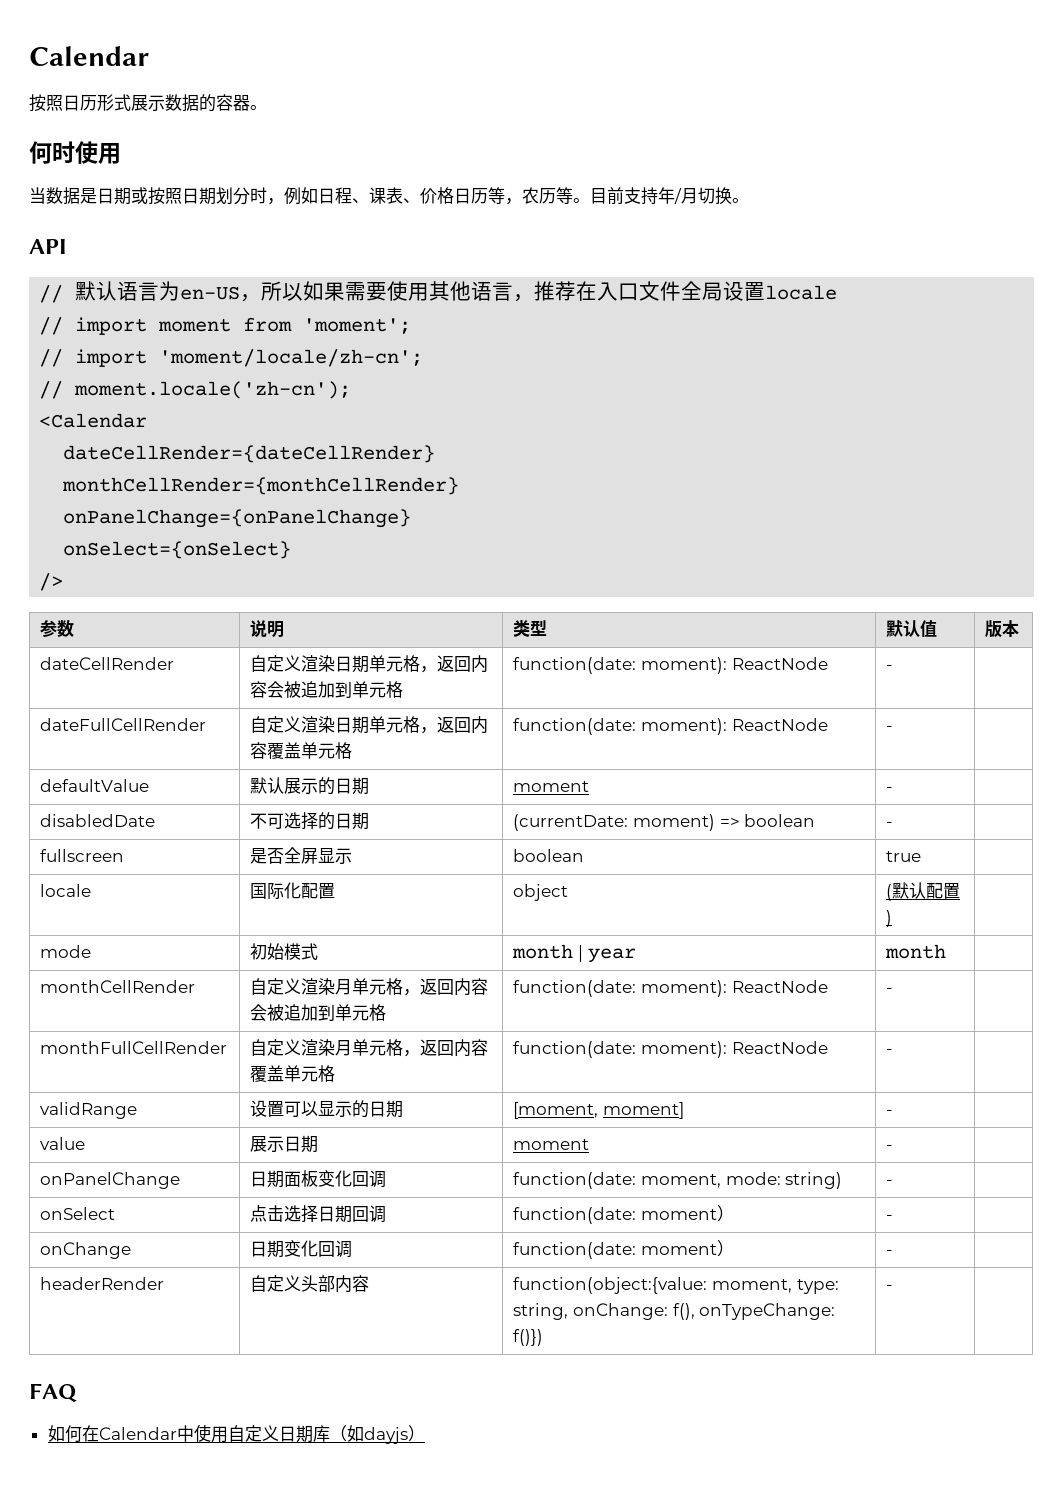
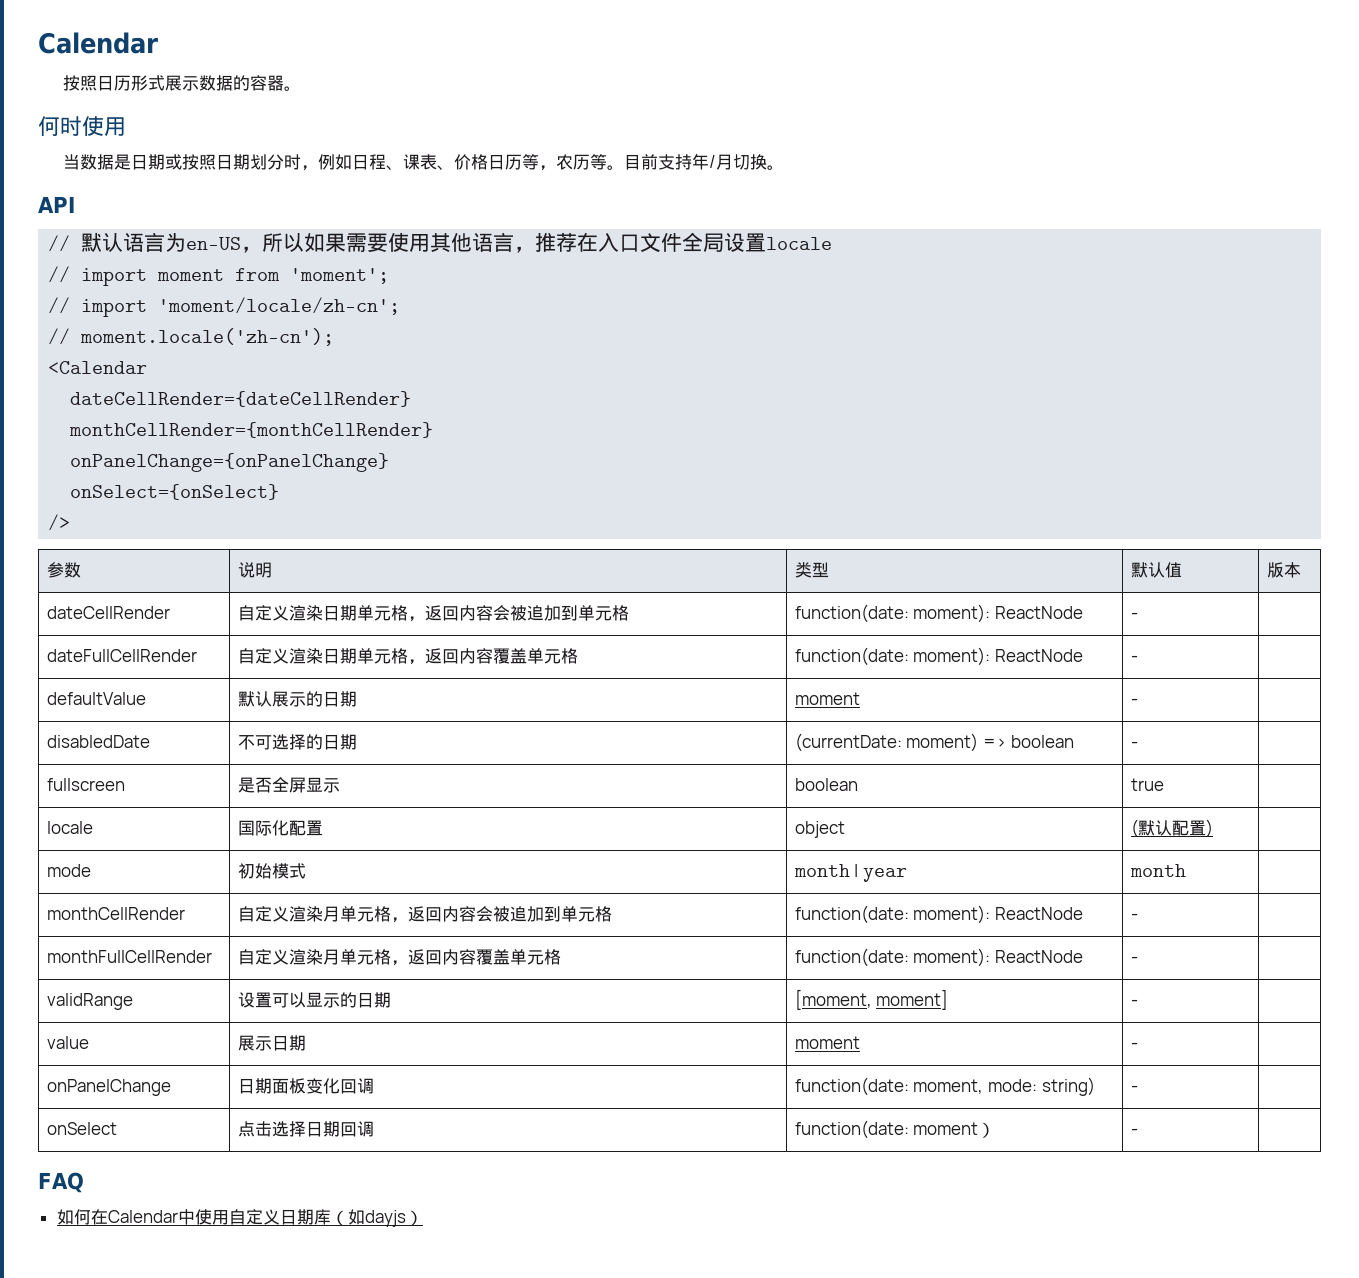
[40,1242,132,1259] [250,1240,353,1258] [513,1240,735,1259] [886,1249,894,1255] [40,1277,165,1290] [250,1275,370,1293] [513,1277,839,1294] [513,1303,836,1320] [513,1329,544,1346] [886,1284,894,1290] // onChange | 日期变化回调 | function(date: moment） | - | // headerRender | 自定义头部内容 | function(object:{value: moment, type: string, onChange: f(), onTypeChange: f()}) | - | -> (1138, 1131) none

